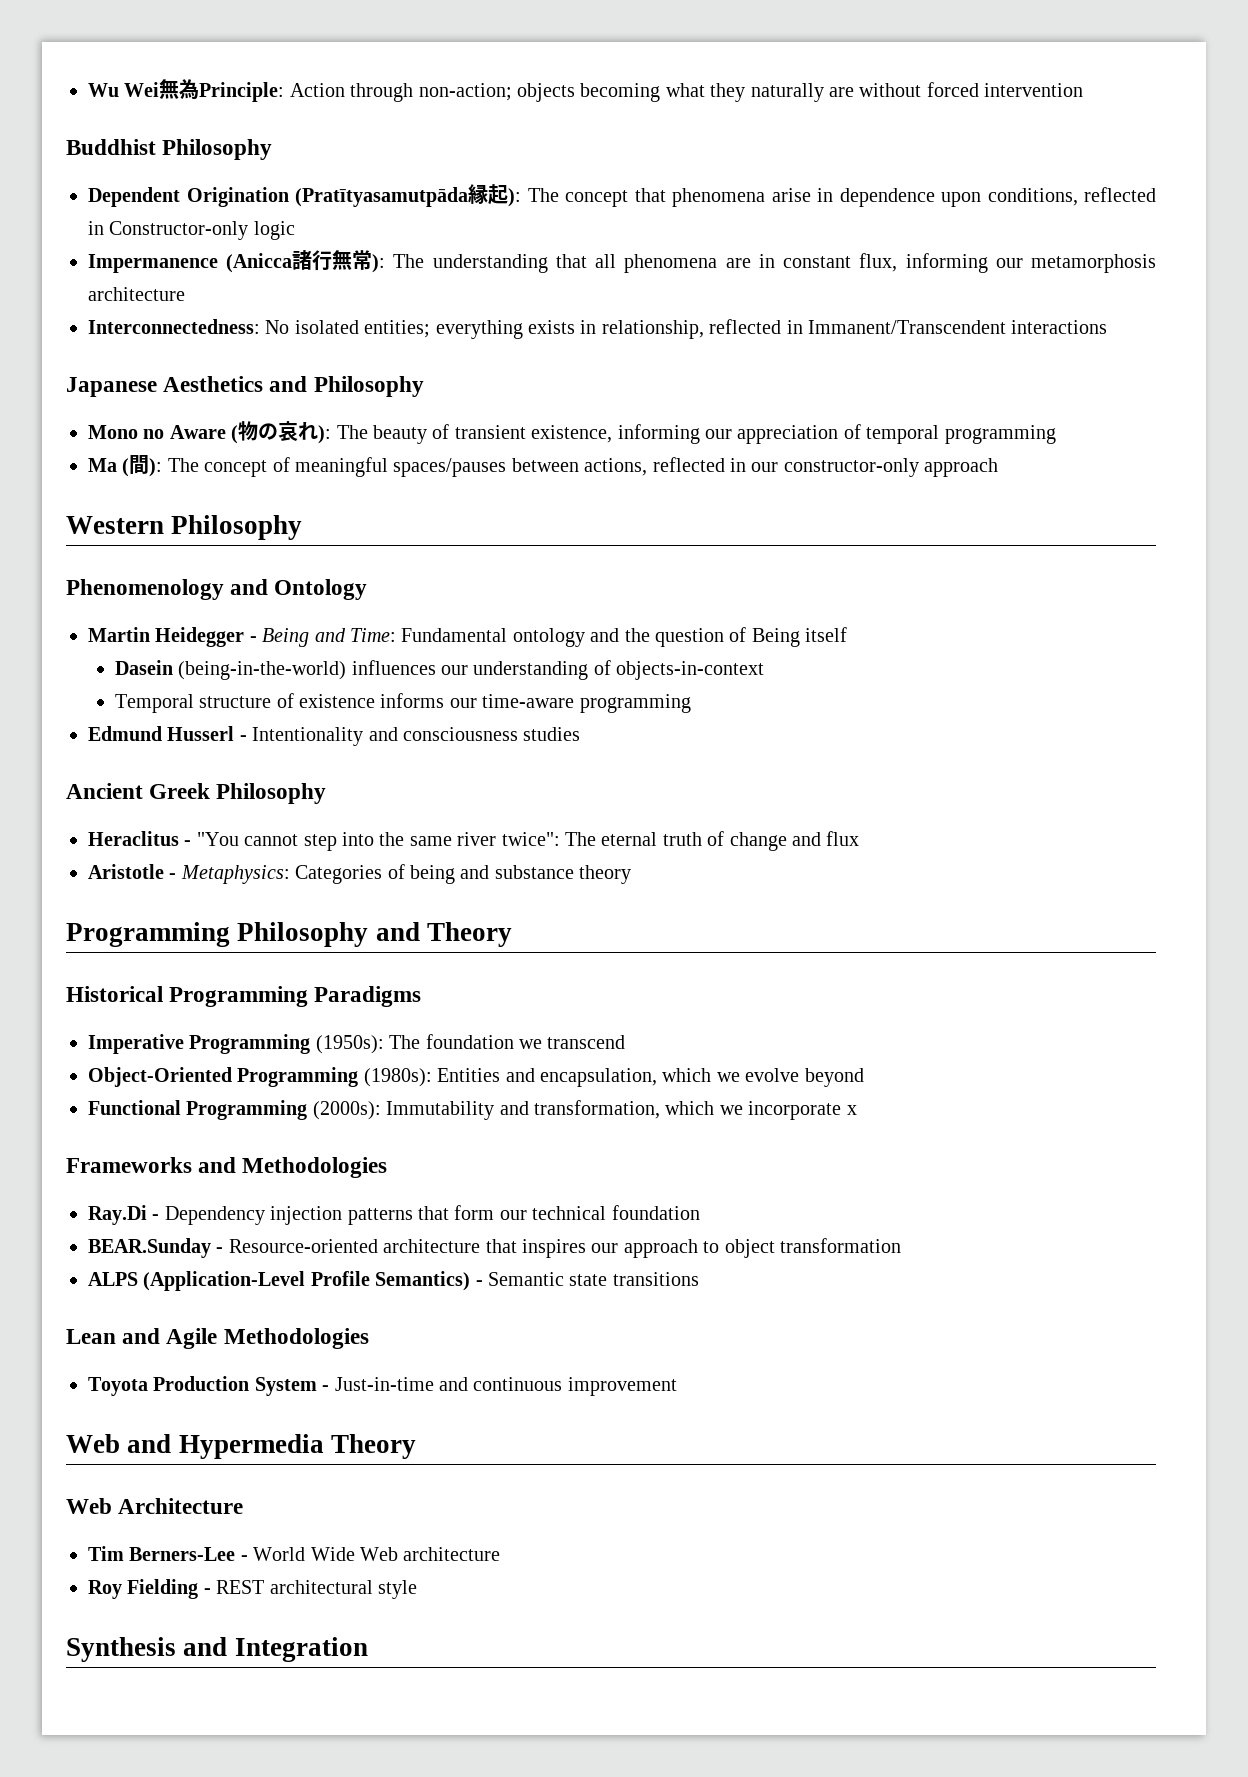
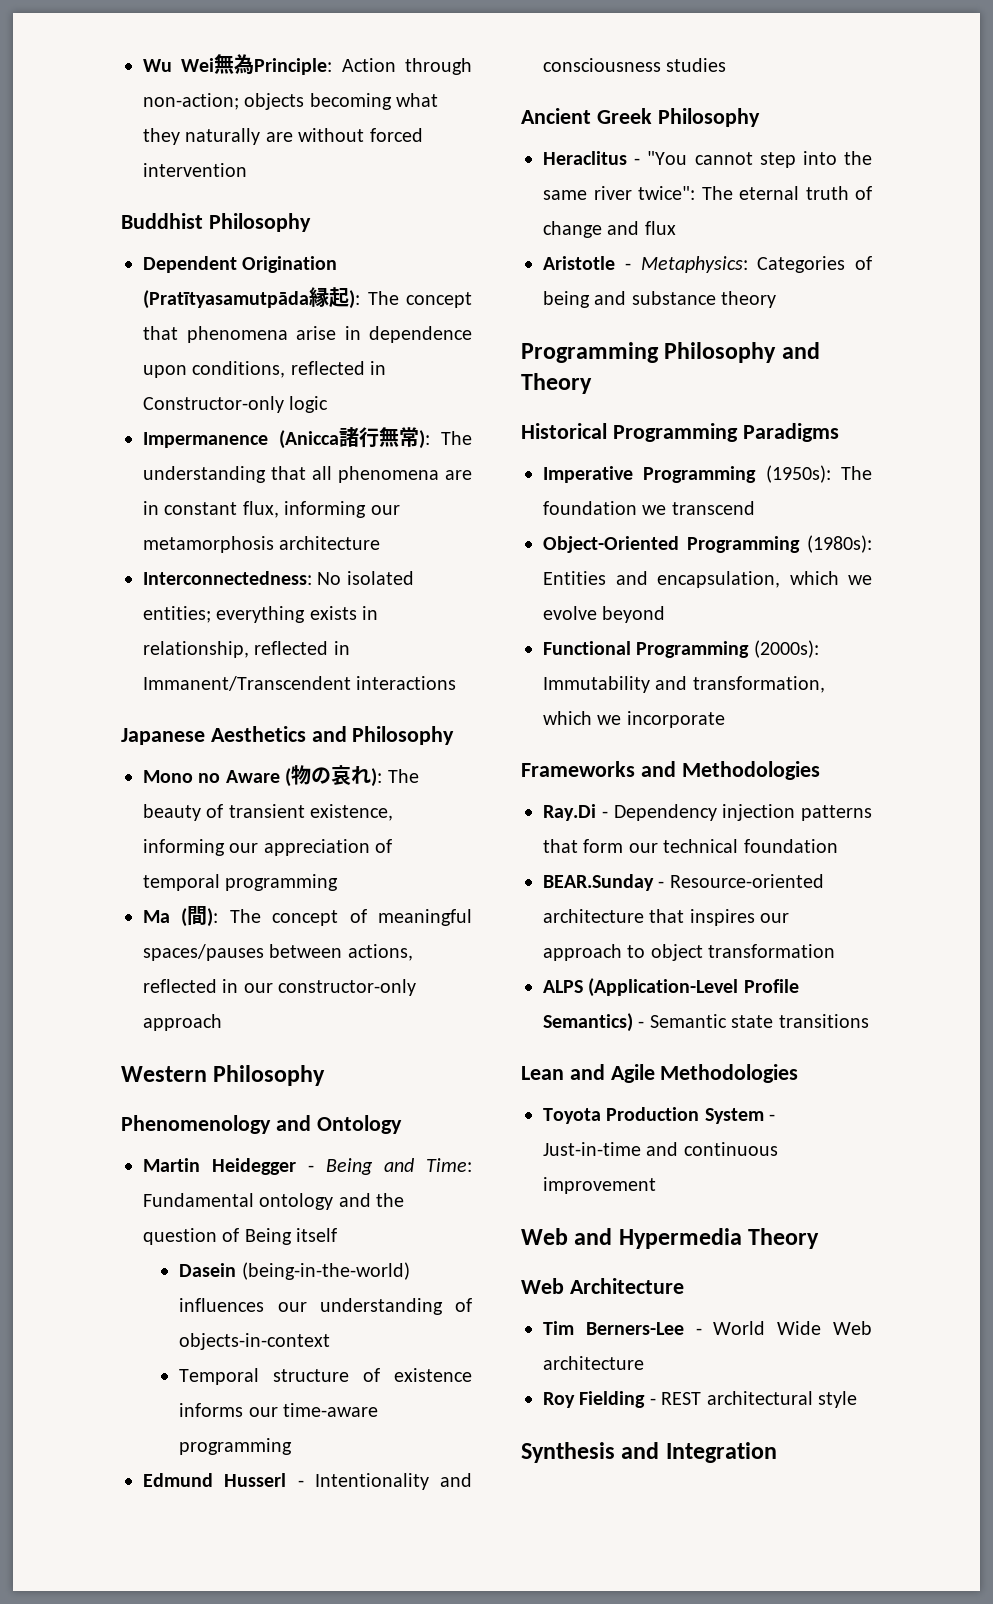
[846,1105,857,1115] x -> (725, 719) none

